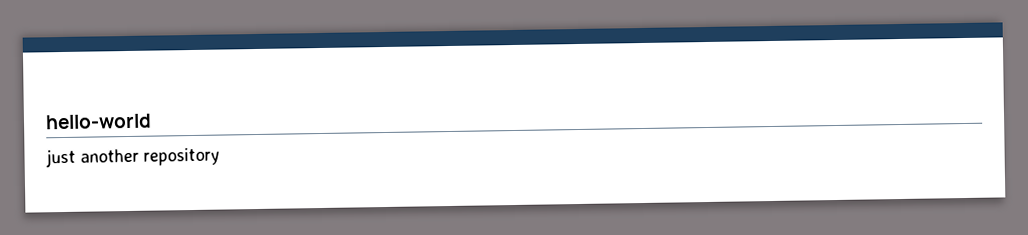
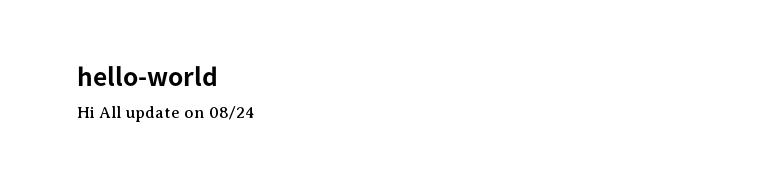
[45,147,220,168] just another repository -> [77,106,255,122] Hi All update on 08/24

